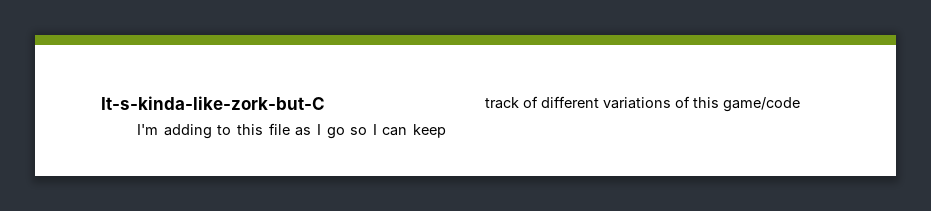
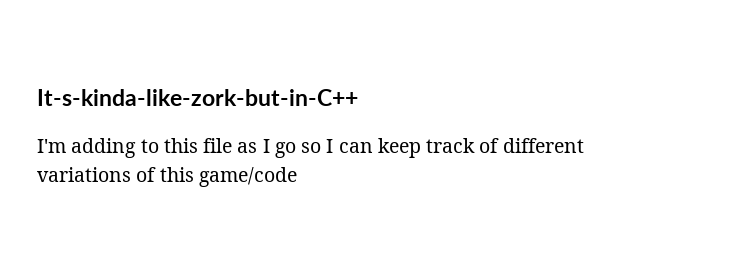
[101,96,325,110] It-s-kinda-like-zork-but-C -> [37,89,358,106] It-s-kinda-like-zork-but-in-C++

